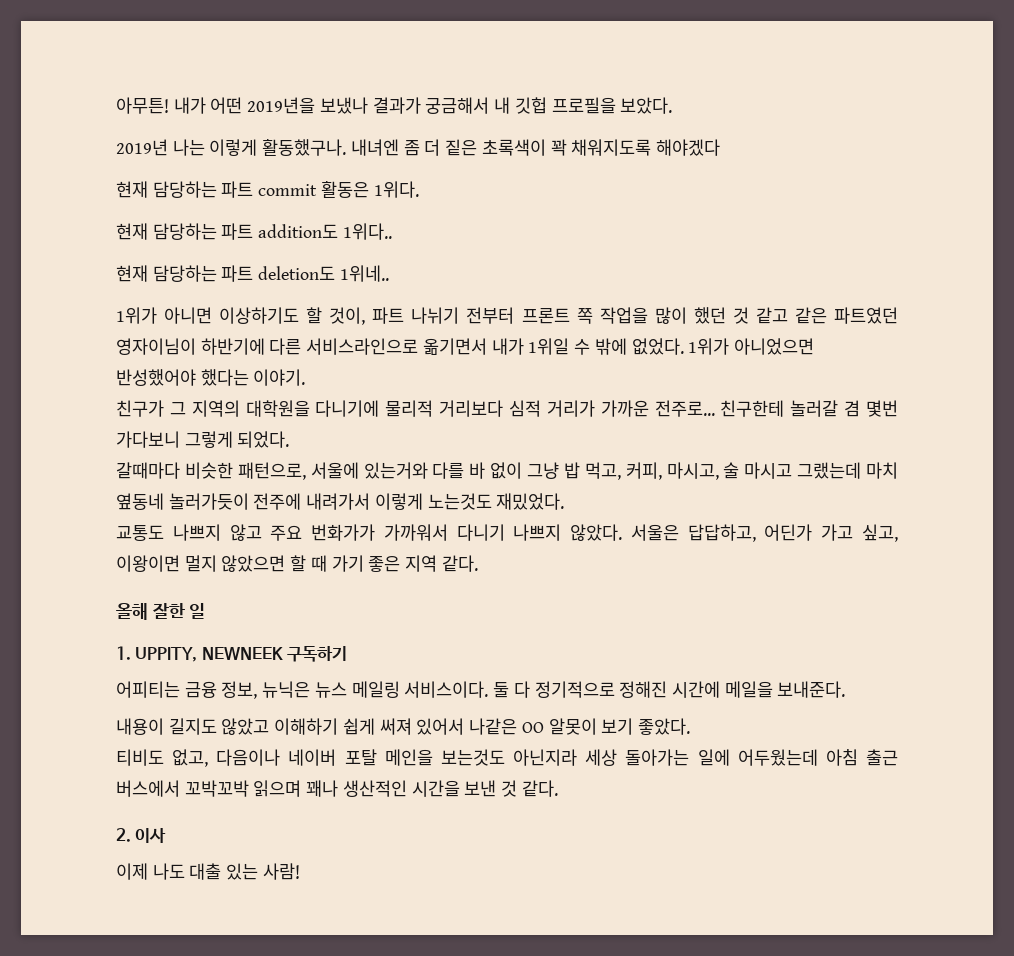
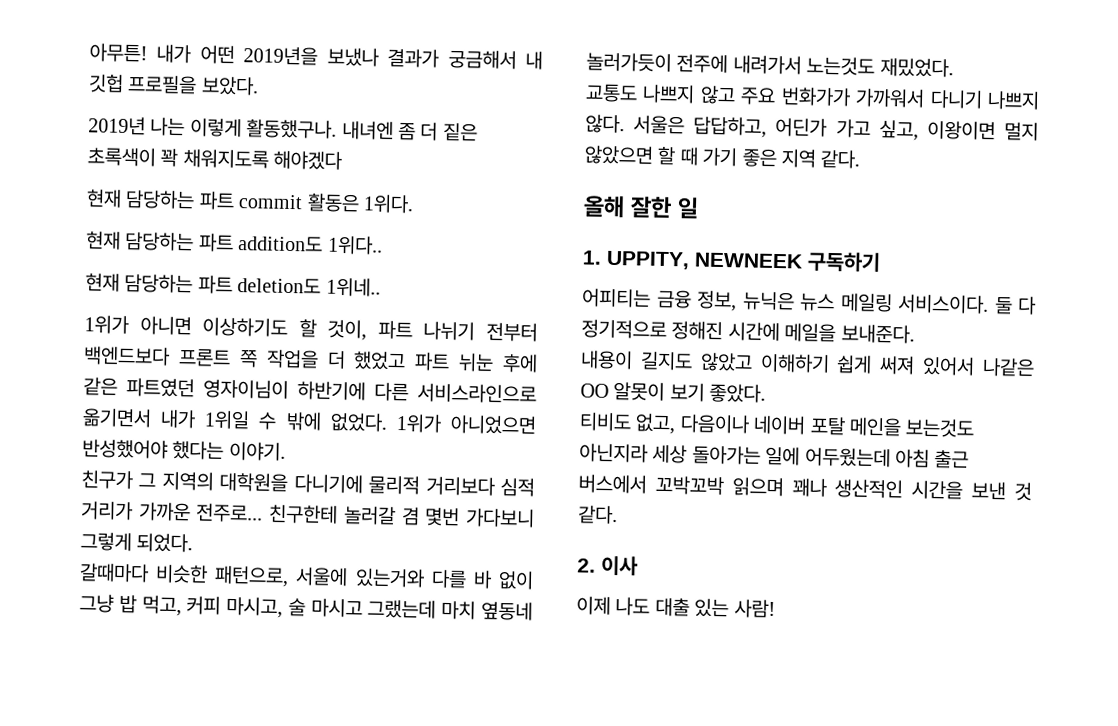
(515, 315) none -> [83,346,171,366] 백엔드보다
[654,307,788,324] 많이 했던 것 같고 -> [326,350,538,373] 더 했었고 파트 뉘눈 후에
[625,462,662,480] 커피, -> [186,596,222,615] 커피
[374,493,423,510] 이렇게 -> (802, 65) none
[570,524,623,541] 않았다. -> [585,114,625,134] 않다.

